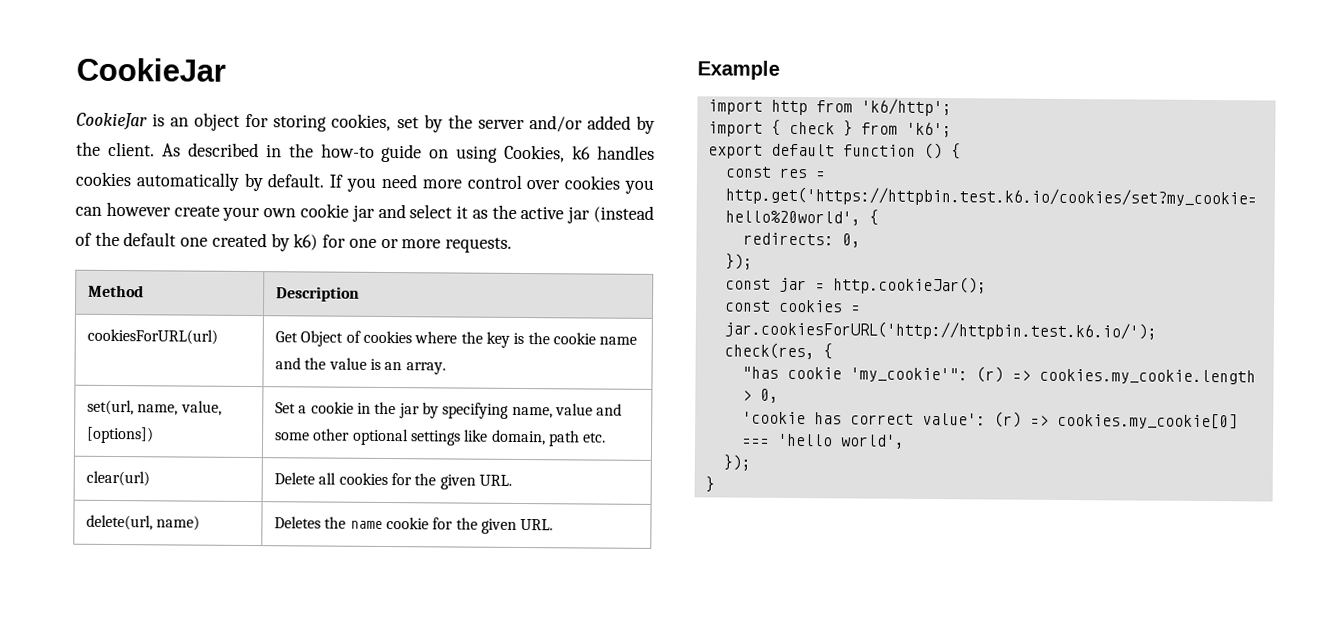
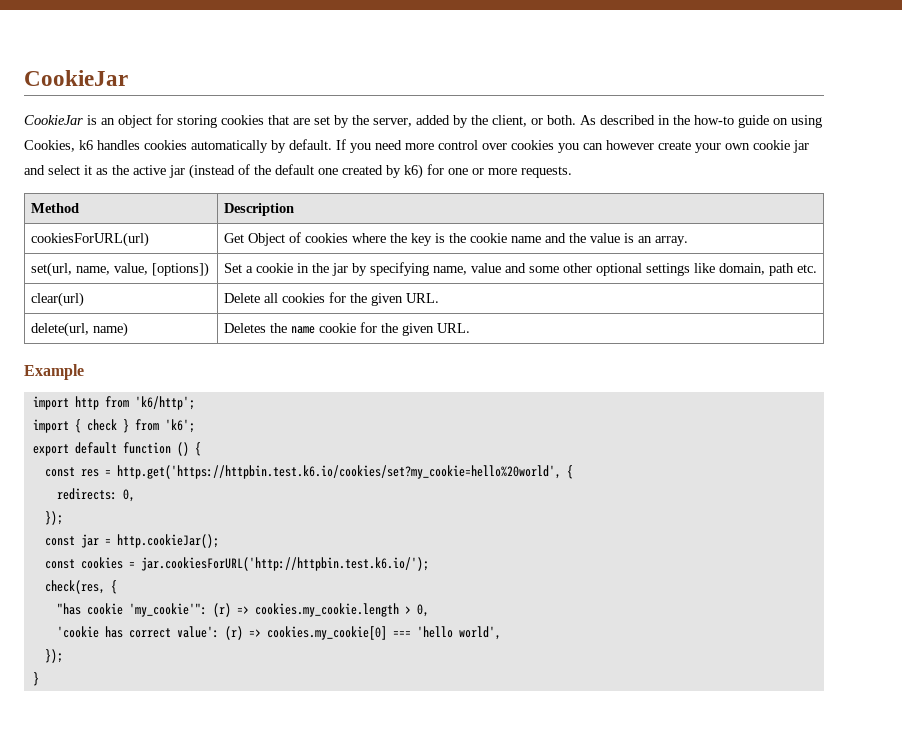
[331,113,392,132] cookies, -> [221,115,310,125] cookies that are
[477,115,583,133] server and/or -> [373,118,412,127] server,
[107,141,155,157] client. -> [492,115,576,127] client, or both.

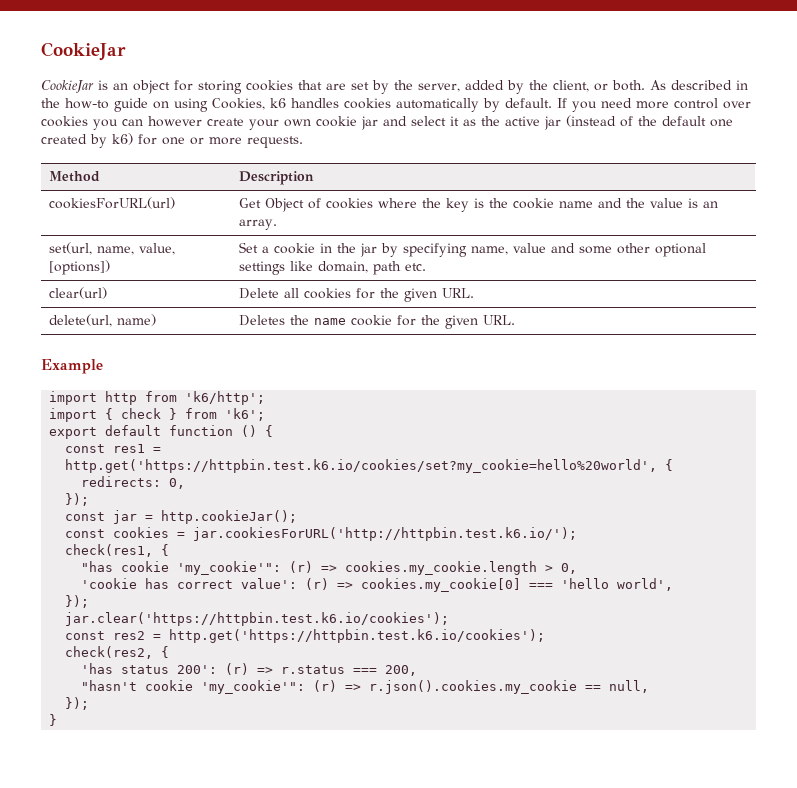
[80,469,99,477] res -> [113,444,146,453] res1
[44,580,105,594] check(res, -> [65,544,154,557] check(res1,
(63, 656) none -> [65,612,450,626] [65,629,546,643] [65,646,170,659] [81,663,418,676] [81,680,650,694] [65,697,90,710] // jar.clear('https://httpbin.test.k6.io/cookies'); // const res2 = http.get('https://httpbin.test.k6.io/cookies'); // check(res2, { // 'has status 200': (r) => r.status === 200, // "hasn't cookie 'my_cookie'": (r) => r.json().cookies.my_cookie == null, // });

